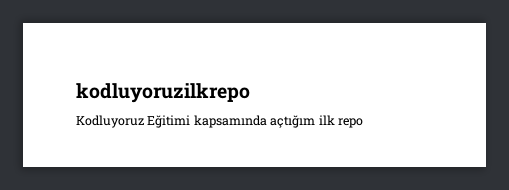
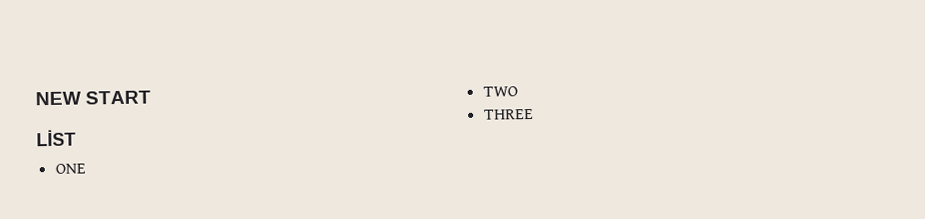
[76,83,250,103] [76,115,363,128] kodluyoruzilkrepo // Kodluyoruz Eğitimi kapsamında açtığım ilk repo -> [35,90,152,106] [36,129,76,147] [54,163,86,174] [482,86,518,97] [483,108,534,120] NEW START // LİST // ONE // TWO // THREE

